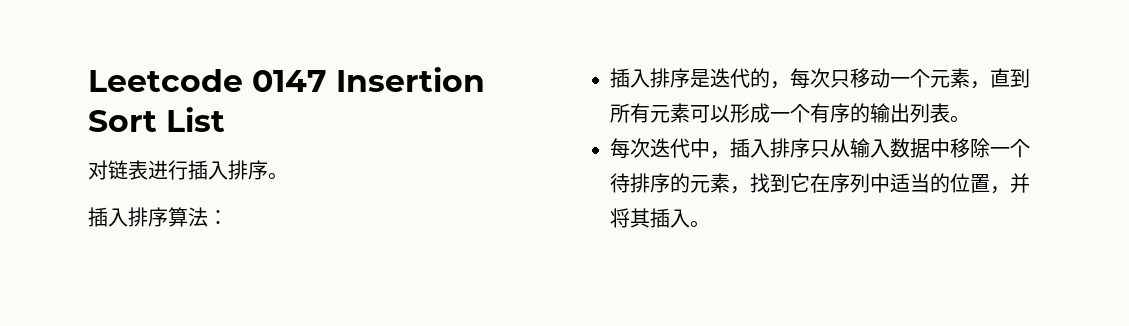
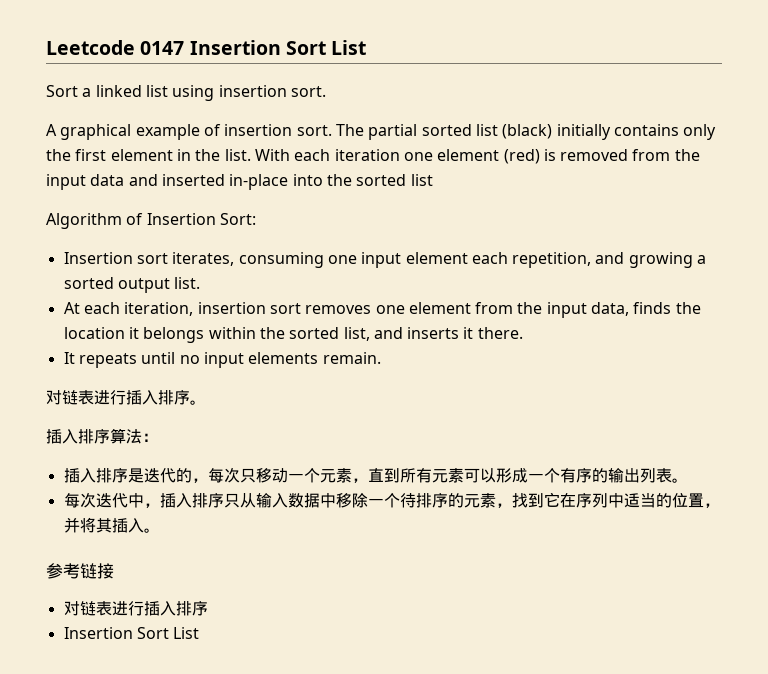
(225, 119) none -> [46,85,326,101] [46,124,717,140] [46,149,700,164] [46,174,433,190] [46,213,256,229] [63,252,707,268] [63,277,201,293] [63,302,701,318] [63,327,523,343] [63,352,381,368] // Sort a linked list using insertion sort. // A graphical example of insertion sort. The partial sorted list (black) initially contains only the first element in the list. With each iteration one element (red) is removed from the input data and inserted in-place into the sorted list // Algorithm of Insertion Sort: // Insertion sort iterates, consuming one input element each repetition, and growing a sorted output list. // At each iteration, insertion sort removes one element from the input data, finds the location it belongs within the sorted list, and inserts it there. // It repeats until no input elements remain.
(710, 224) none -> [46,563,114,579] [63,601,208,616] [63,627,200,639] // 参考链接 // 对链表进行插入排序 // Insertion Sort List

